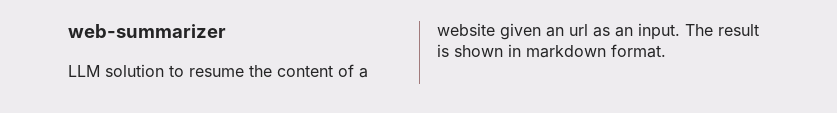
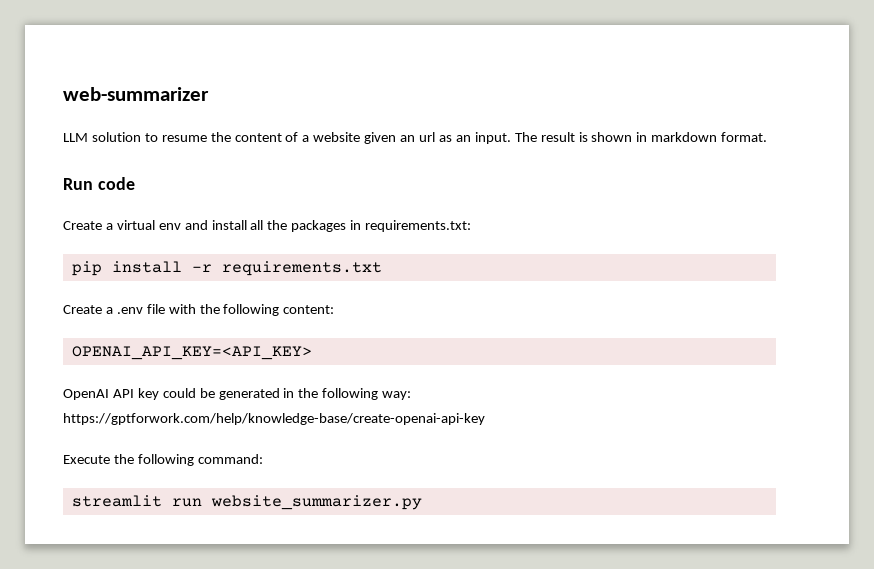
(666, 51) none -> [63,177,135,190] [63,220,472,232] [71,261,382,276] [63,304,335,316] [71,346,312,360] [63,388,412,400] [63,413,485,425] [63,454,263,466] [71,495,422,510] // Run code // Create a virtual env and install all the packages in requirements.txt: // pip install -r requirements.txt // Create a .env file with the following content: // OPENAI_API_KEY=<API_KEY> // OpenAI API key could be generated in the following way: https://gptforwork.com/help/knowledge-base/create-openai-api-key // Execute the following command: // streamlit run website_summarizer.py

